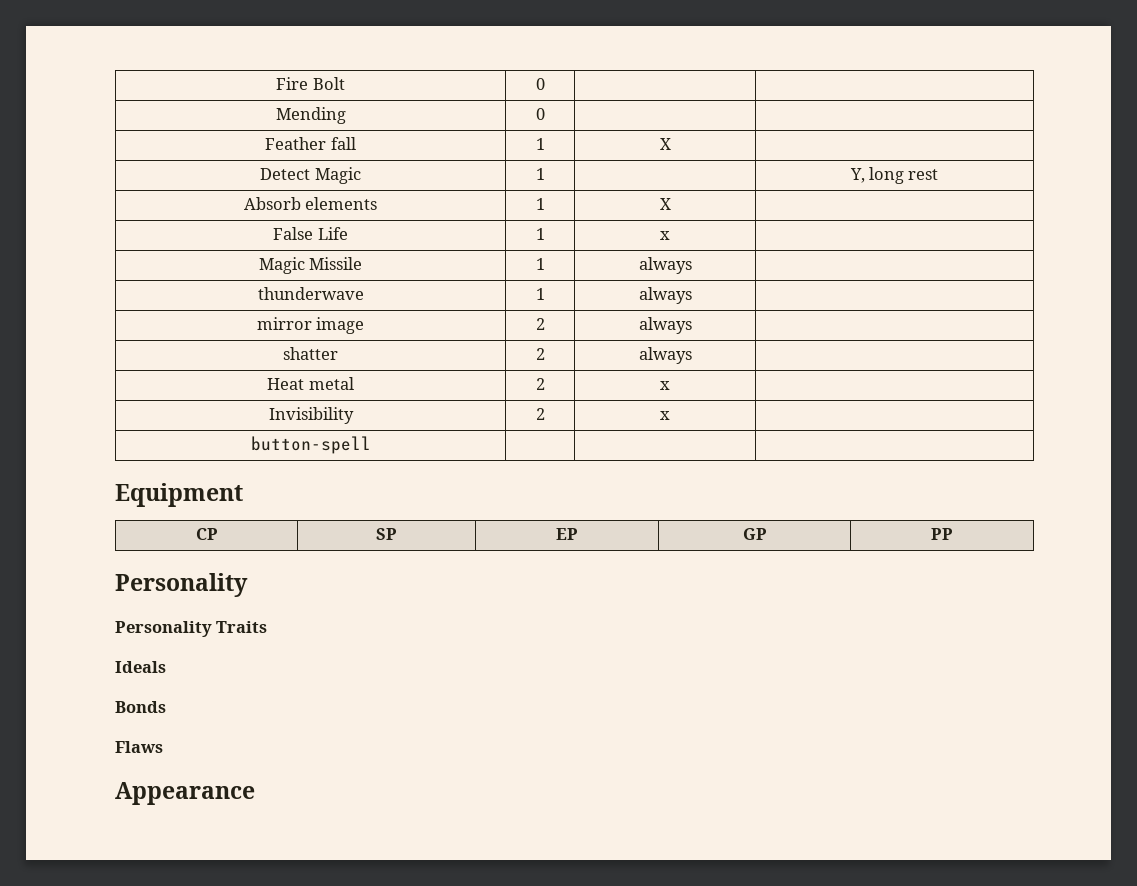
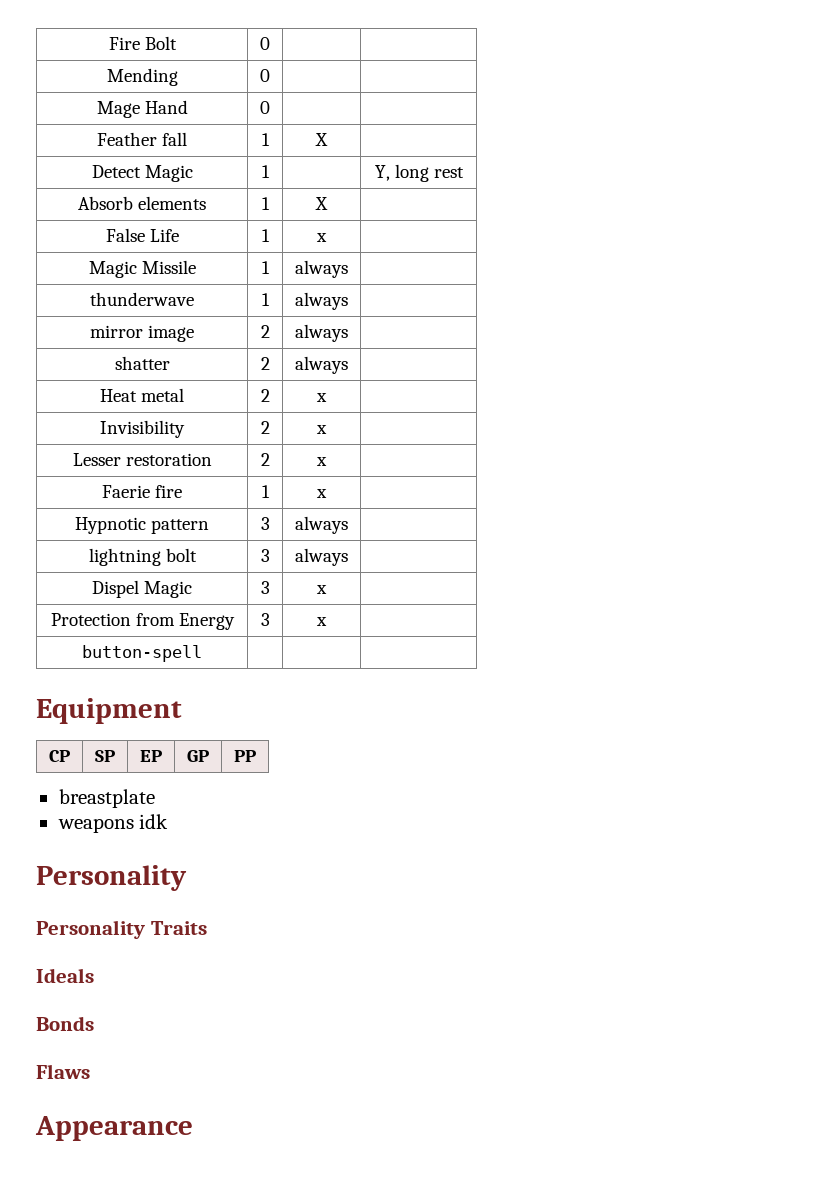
(545, 114) none -> [96,100,188,118] [260,101,270,114] // Mage Hand | 0 | |
(670, 415) none -> [72,453,212,466] [260,453,270,466] [316,457,327,466] [102,485,182,498] [261,485,270,498] [316,489,327,498] [75,517,209,534] [260,517,270,530] [295,516,348,534] [88,548,197,566] [260,549,270,562] [295,548,348,566] [92,580,192,598] [260,581,270,594] [316,585,327,594] [50,613,235,630] [260,613,270,626] [316,617,327,626] // Lesser restoration | 2 | x | // Faerie fire | 1 | x | // Hypnotic pattern | 3 | always | // lightning bolt | 3 | always | // Dispel Magic | 3 | x | // Protection from Energy | 3 | x |
(953, 534) none -> [58,789,155,808] [57,814,169,833] // breastplate // weapons idk

